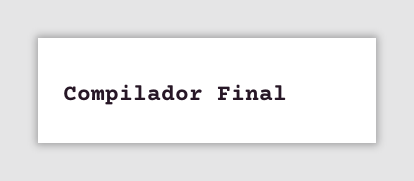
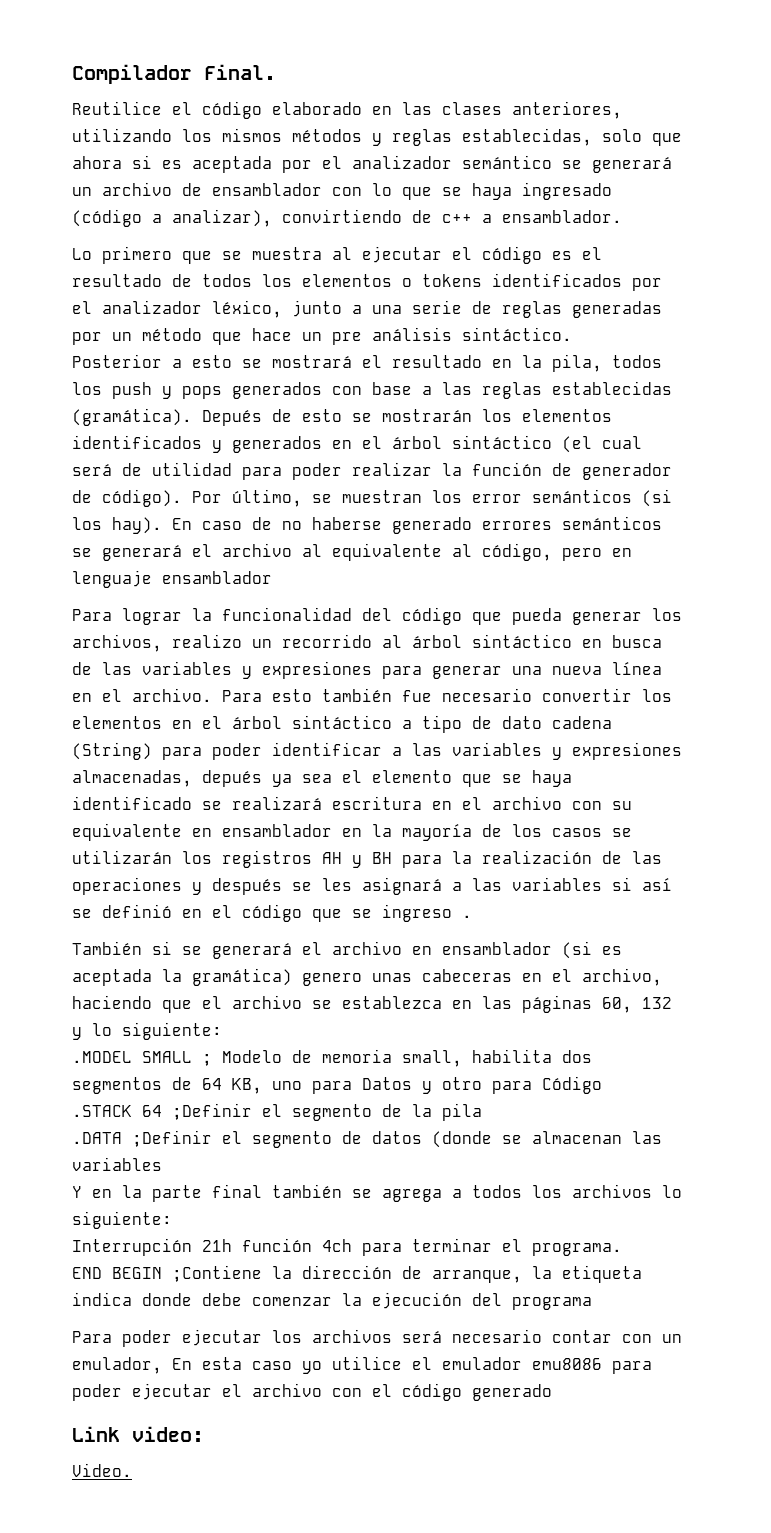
[217,84,287,101] Final -> [204,64,276,80] [72,101,622,119] [72,128,682,146] [72,155,672,173] [72,182,612,200] [72,209,622,227] [72,246,602,264] [72,273,662,291] [72,300,662,318] [72,327,572,345] [72,354,662,372] [72,381,672,399] [72,408,612,426] [72,435,642,453] [72,462,672,480] [72,489,672,507] [72,516,662,534] [72,543,632,561] [72,570,272,588] [72,607,682,625] [72,634,662,652] [72,661,662,679] [72,688,672,702] [72,715,612,733] [72,742,682,760] [72,770,572,787] [72,796,632,810] [72,823,632,841] [72,850,662,868] [72,877,672,895] [72,904,472,922] [72,941,622,959] [72,968,662,986] [72,995,672,1013] [72,1022,222,1040] [72,1049,592,1067] [72,1076,602,1094] [72,1103,482,1121] [72,1130,662,1148] [72,1157,162,1171] [72,1184,682,1202] [72,1211,172,1229] [72,1238,622,1256] [72,1265,642,1283] [72,1292,592,1310] [72,1329,682,1347] [72,1356,652,1374] [72,1383,552,1401] [72,1426,204,1442] [72,1463,132,1477] Final. // Reutilice el código elaborado en las clases anteriores, utilizando los mismos métodos y reglas establecidas, solo que ahora si es aceptada por el analizador semántico se generará un archivo de ensamblador con lo que se haya ingresado (código a analizar), convirtiendo de c++ a ensamblador. // Lo primero que se muestra al ejecutar el código es el resultado de todos los elementos o tokens identificados por el analizador léxico, junto a una serie de reglas generadas por un método que hace un pre análisis sintáctico. // Posterior a esto se mostrará el resultado en la pila, todos los push y pops generados con base a las reglas establecidas (gramática). Depués de esto se mostrarán los elementos identificados y generados en el árbol sintáctico (el cual será de utilidad para poder realizar la función de generador de código). Por último, se muestran los error semánticos (si los hay). En caso de no haberse generado errores semánticos se generará el archivo al equivalente al código, pero en lenguaje ensamblador // Para lograr la funcionalidad del código que pueda generar los archivos, realizo un recorrido al árbol sintáctico en busca de las variables y expresiones para generar una nueva línea en el archivo. Para esto también fue necesario convertir los elementos en el árbol sintáctico a tipo de dato cadena (String) para poder identificar a las variables y expresiones almacenadas, depués ya sea el elemento que se haya identificado se realizará escritura en el archivo con su equivalente en ensamblador en la mayoría de los casos se utilizarán los registros AH y BH para la realización de las operaciones y después se les asignará a las variables si así se definió en el código que se ingreso . // También si se generará el archivo en ensamblador (si es aceptada la gramática) genero unas cabeceras en el archivo, haciendo que el archivo se establezca en las páginas 60, 132 y lo siguiente: // .MODEL SMALL ; Modelo de memoria small, habilita dos segmentos de 64 KB, uno para Datos y otro para Código // .STACK 64 ;Definir el segmento de la pila // .DATA ;Definir el segmento de datos (donde se almacenan las variables // Y en la parte final también se agrega a todos los archivos lo siguiente: // Interrupción 21h función 4ch para terminar el programa. // END BEGIN ;Contiene la dirección de arranque, la etiqueta indica donde debe comenzar la ejecución del programa // Para poder ejecutar los archivos será necesario contar con un emulador, En esta caso yo utilice el emulador emu8086 para poder ejecutar el archivo con el código generado // Link video: // Video.

